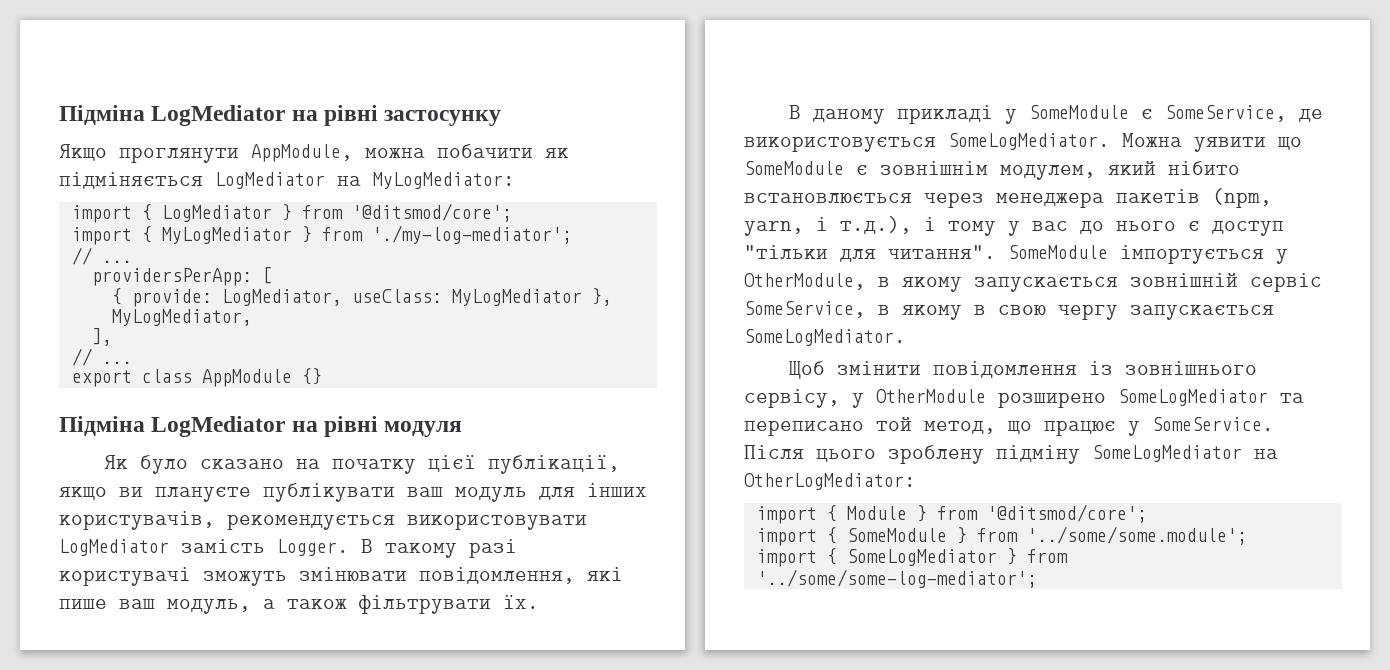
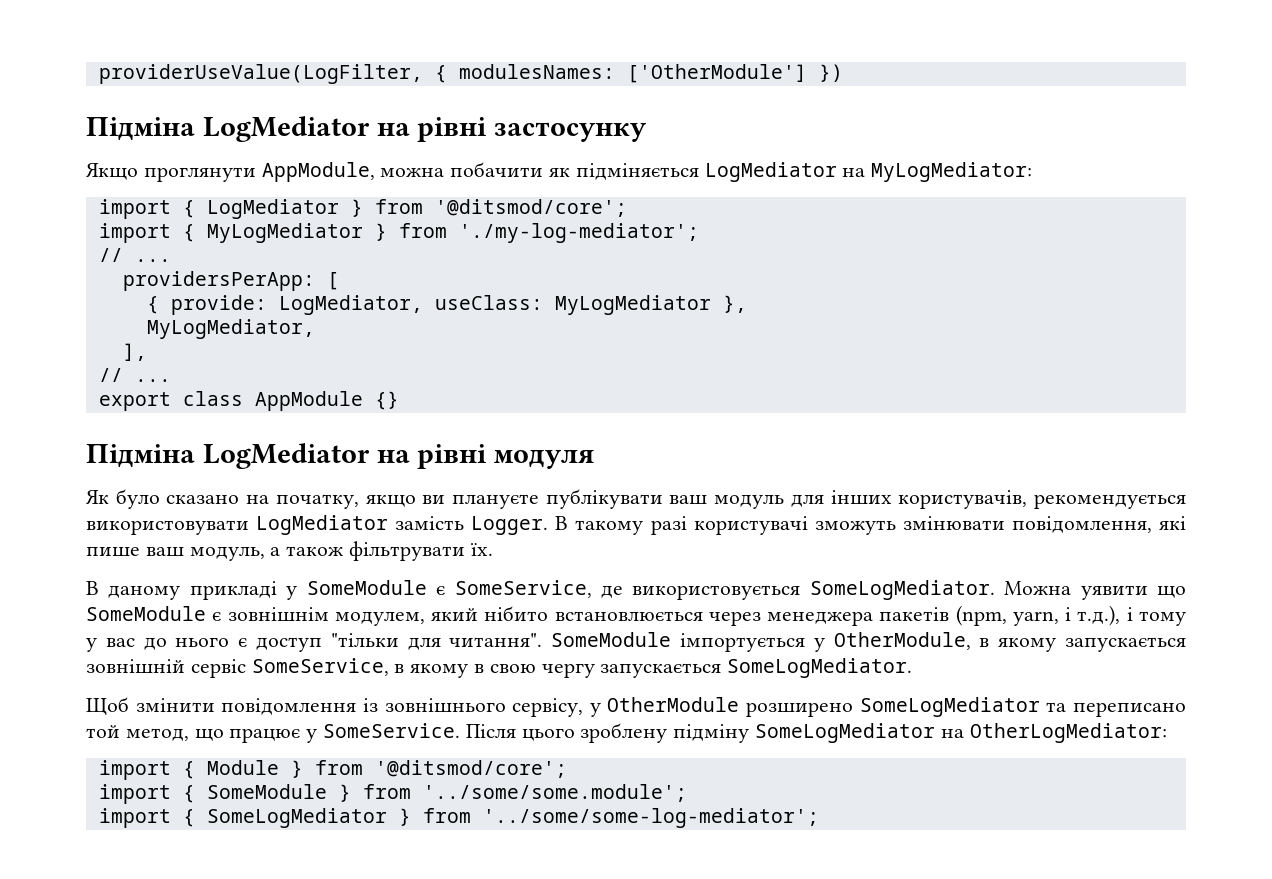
(59, 115) none -> [98,64,843,84] providerUseValue(LogFilter, { modulesNames: ['OtherModule'] }) //
[331,455,620,474] початку цієї публікації, -> [275,494,359,509] початку,

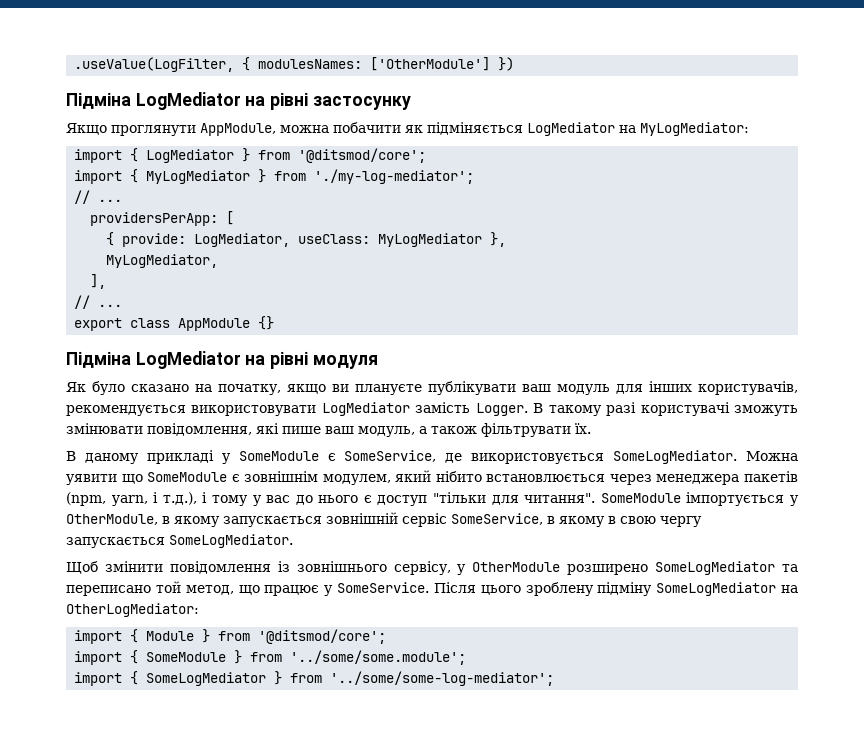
[98,64,423,84] providerUseValue(LogFilter, -> [74,57,235,72] .useValue(LogFilter,

